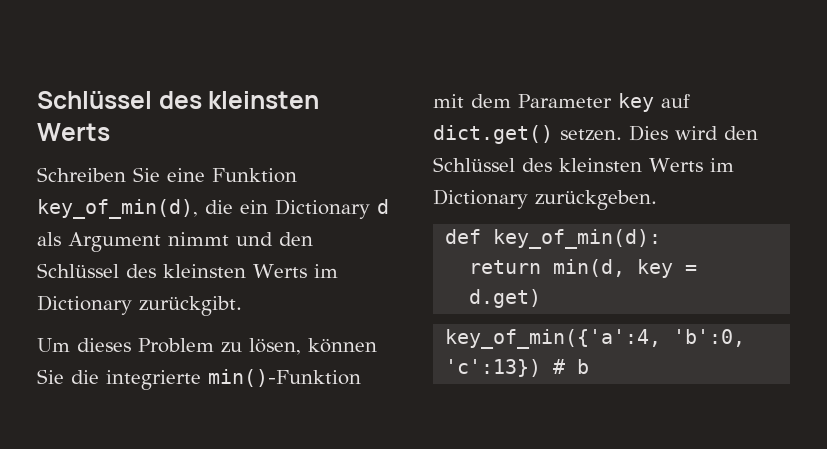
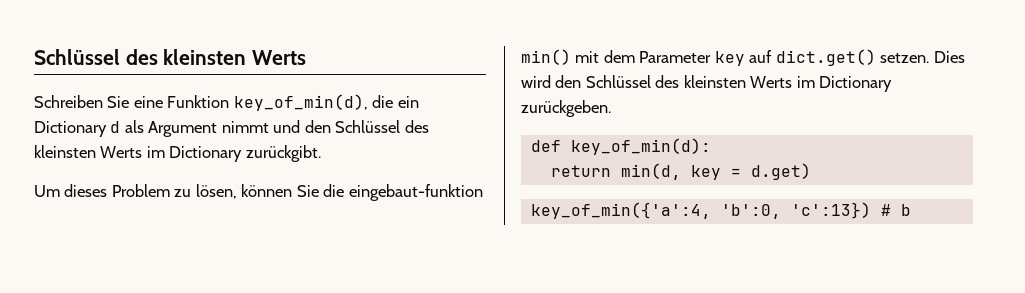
[106,369,361,390] integrierte min()-Funktion -> [348,184,483,201] [521,49,571,65] eingebaut-funktion min()

